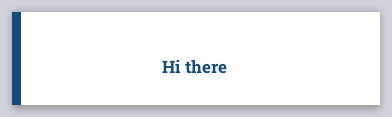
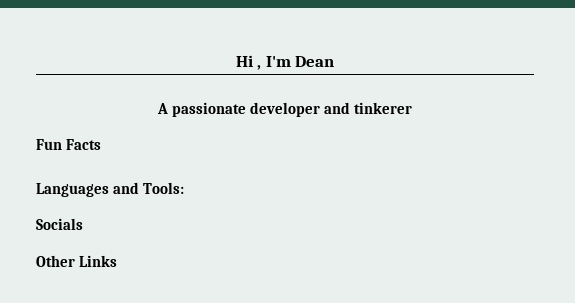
[184,60,227,74] there -> [257,56,335,70] [156,102,413,117] [36,139,101,150] [36,182,185,197] [36,218,83,230] [36,255,117,267] , I'm Dean // A passionate developer and tinkerer // Fun Facts // Languages and Tools: // Socials // Other Links

